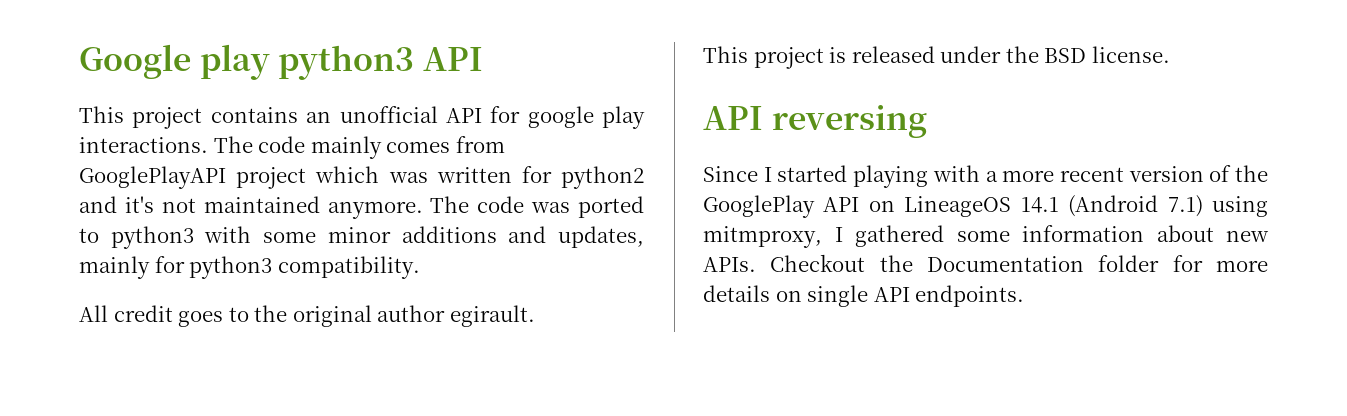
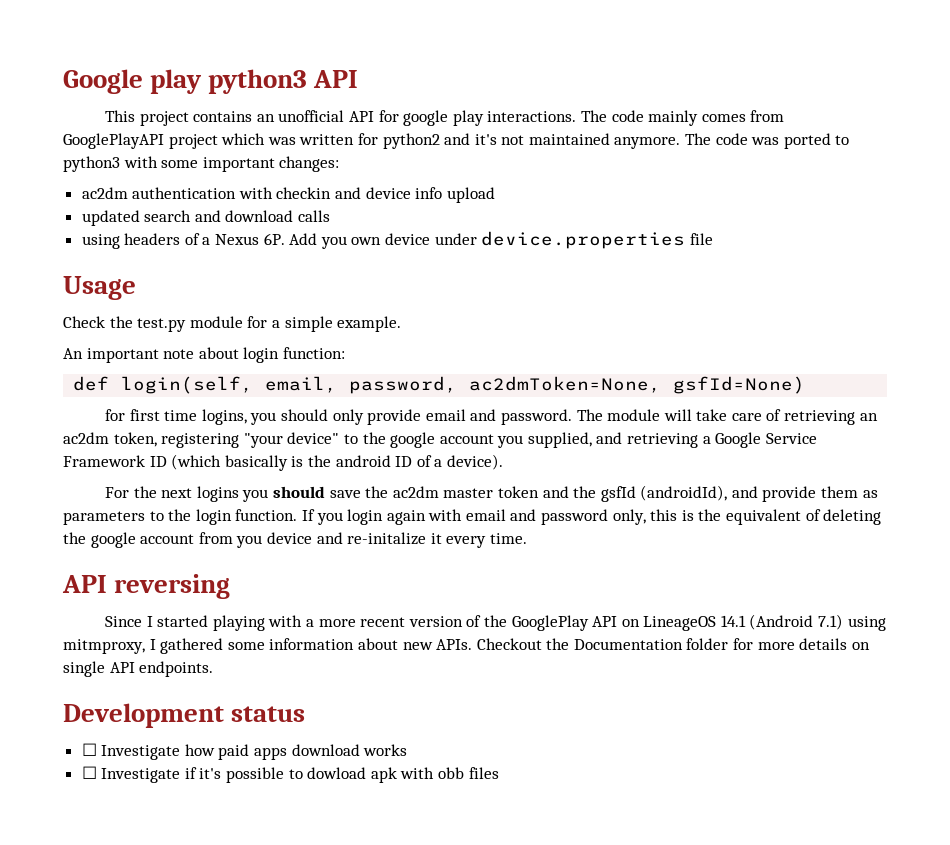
[327,226,644,248] [79,256,420,279] [79,305,535,327] [703,46,1170,69] minor additions and updates, mainly for python3 compatibility. // All credit goes to the original author egirault. // This project is released under the BSD license. -> [202,156,340,172] [81,187,495,203] [81,210,331,226] [81,231,713,249] [63,276,136,300] [63,316,402,332] [63,347,345,363] [73,376,806,394] [105,409,878,425] [63,432,817,448] [63,454,503,471] [105,485,878,502] [63,509,882,525] [63,532,527,548] important changes: // ac2dm authentication with checkin and device info upload // updated search and download calls // using headers of a Nexus 6P. Add you own device under device.properties file // Usage // Check the test.py module for a simple example. // An important note about login function: // def login(self, email, password, ac2dmToken=None, gsfId=None) // for first time logins, you should only provide email and password. The module will take care of retrieving an ac2dm token, registering "your device" to the google account you supplied, and retrieving a Google Service Framework ID (which basically is the android ID of a device). // For the next logins you should save the ac2dm master token and the gsfId (androidId), and provide them as parameters to the login function. If you login again with email and password only, this is the equivalent of deleting the google account from you device and re-initalize it every time.
(1025, 296) none -> [63,703,306,728] [81,743,408,760] [81,766,499,783] // Development status // ☐ Investigate how paid apps download works // ☐ Investigate if it's possible to dowload apk with obb files

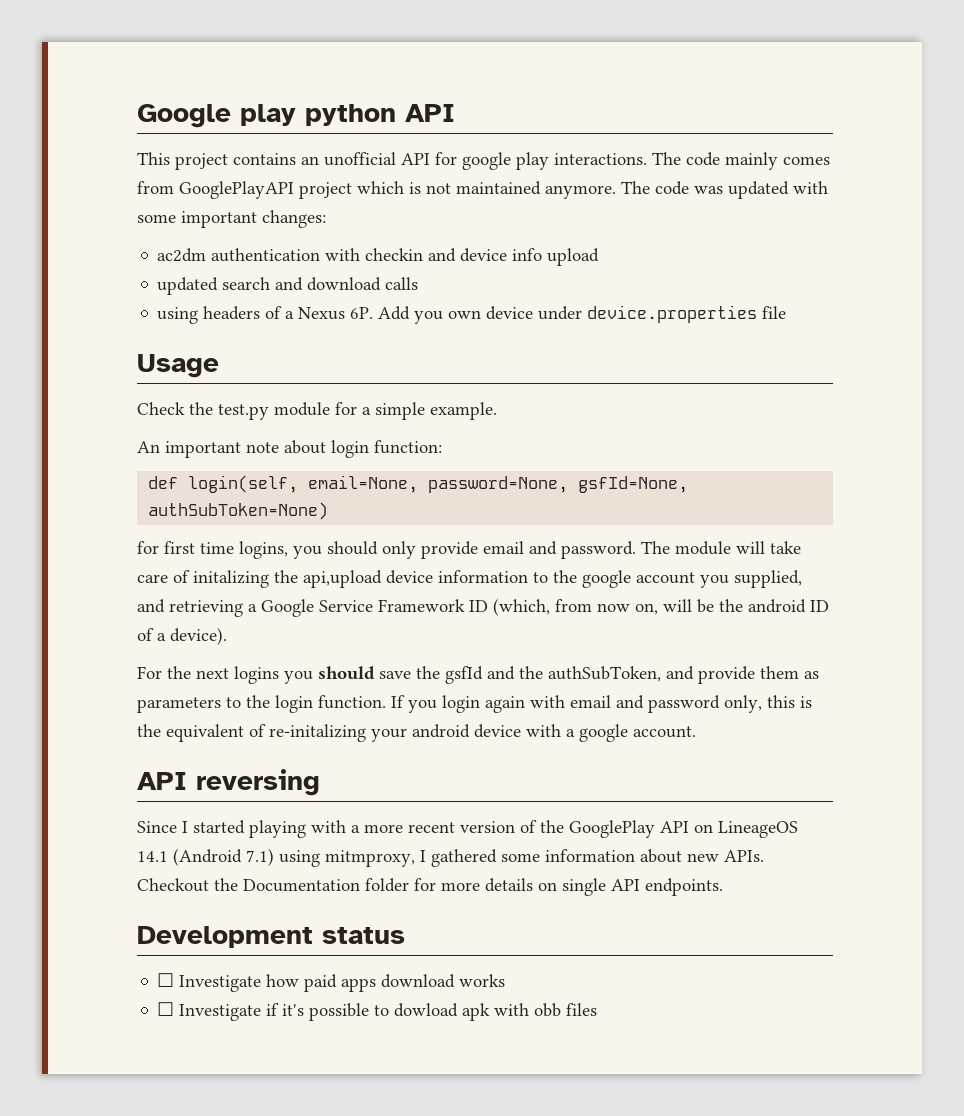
[208,69,308,94] python3 -> [305,104,396,126] python
[267,133,497,149] was written for python2 and it's -> [409,182,421,194] is
[783,133,850,149] [63,156,120,172] ported to python3 -> [728,181,789,199] updated
[265,376,806,394] email, password, ac2dmToken=None, gsfId=None) -> [308,475,689,493] [148,502,329,520] email=None, password=None, gsfId=None, authSubToken=None)
[784,410,878,425] [63,432,340,448] retrieving an ac2dm token, registering "your device" -> [193,570,528,588] initalizing the api,upload device information
[171,454,304,471] (which basically is -> [493,598,714,616] (which, from now on, will be
[392,485,728,502] ac2dm master token and the gsfId (androidId), -> [445,666,661,684] gsfId and the authSubToken,
[823,509,882,525] [63,532,527,548] deleting the google account from you device and re-initalize it every time. -> [269,724,696,742] re-initalizing your android device with a google account.

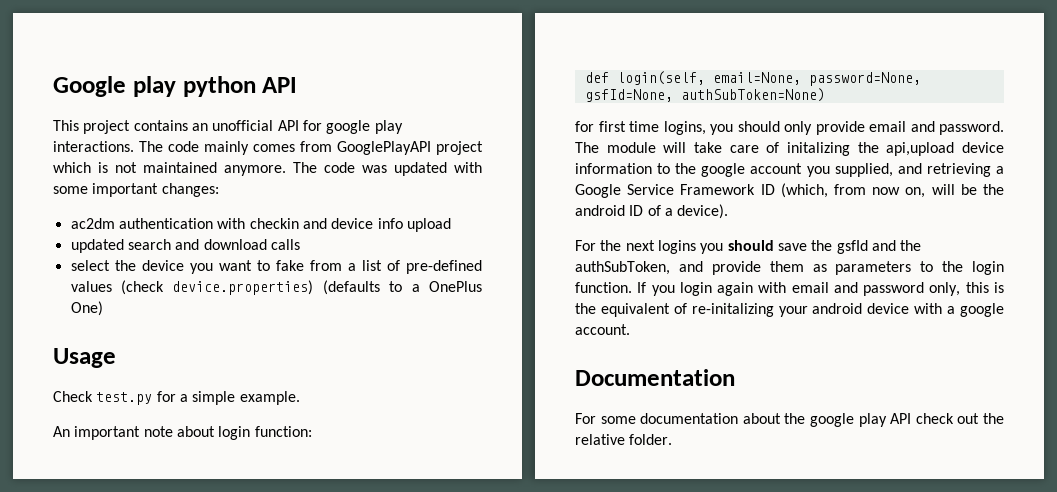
[157,305,787,324] using headers of a Nexus 6P. Add you own device under device.properties file -> [70,260,483,274] [70,280,482,295] [70,301,103,316] select the device you want to fake from a list of pre-defined values (check device.properties) (defaults to a OnePlus One)
[189,402,330,420] the test.py module -> [96,392,153,405] test.py
[137,769,320,796] [137,820,798,838] [137,848,764,867] [137,878,723,896] [137,926,405,948] [157,973,506,992] [157,1002,598,1021] API reversing // Since I started playing with a more recent version of the GooglePlay API on LineageOS 14.1 (Android 7.1) using mitmproxy, I gathered some information about new APIs. Checkout the Documentation folder for more details on single API endpoints. // Development status // ☐ Investigate how paid apps download works // ☐ Investigate if it's possible to dowload apk with obb files -> [575,369,735,386] [575,413,1005,427] [575,434,673,445] Documentation // For some documentation about the google play API check out the relative folder.

